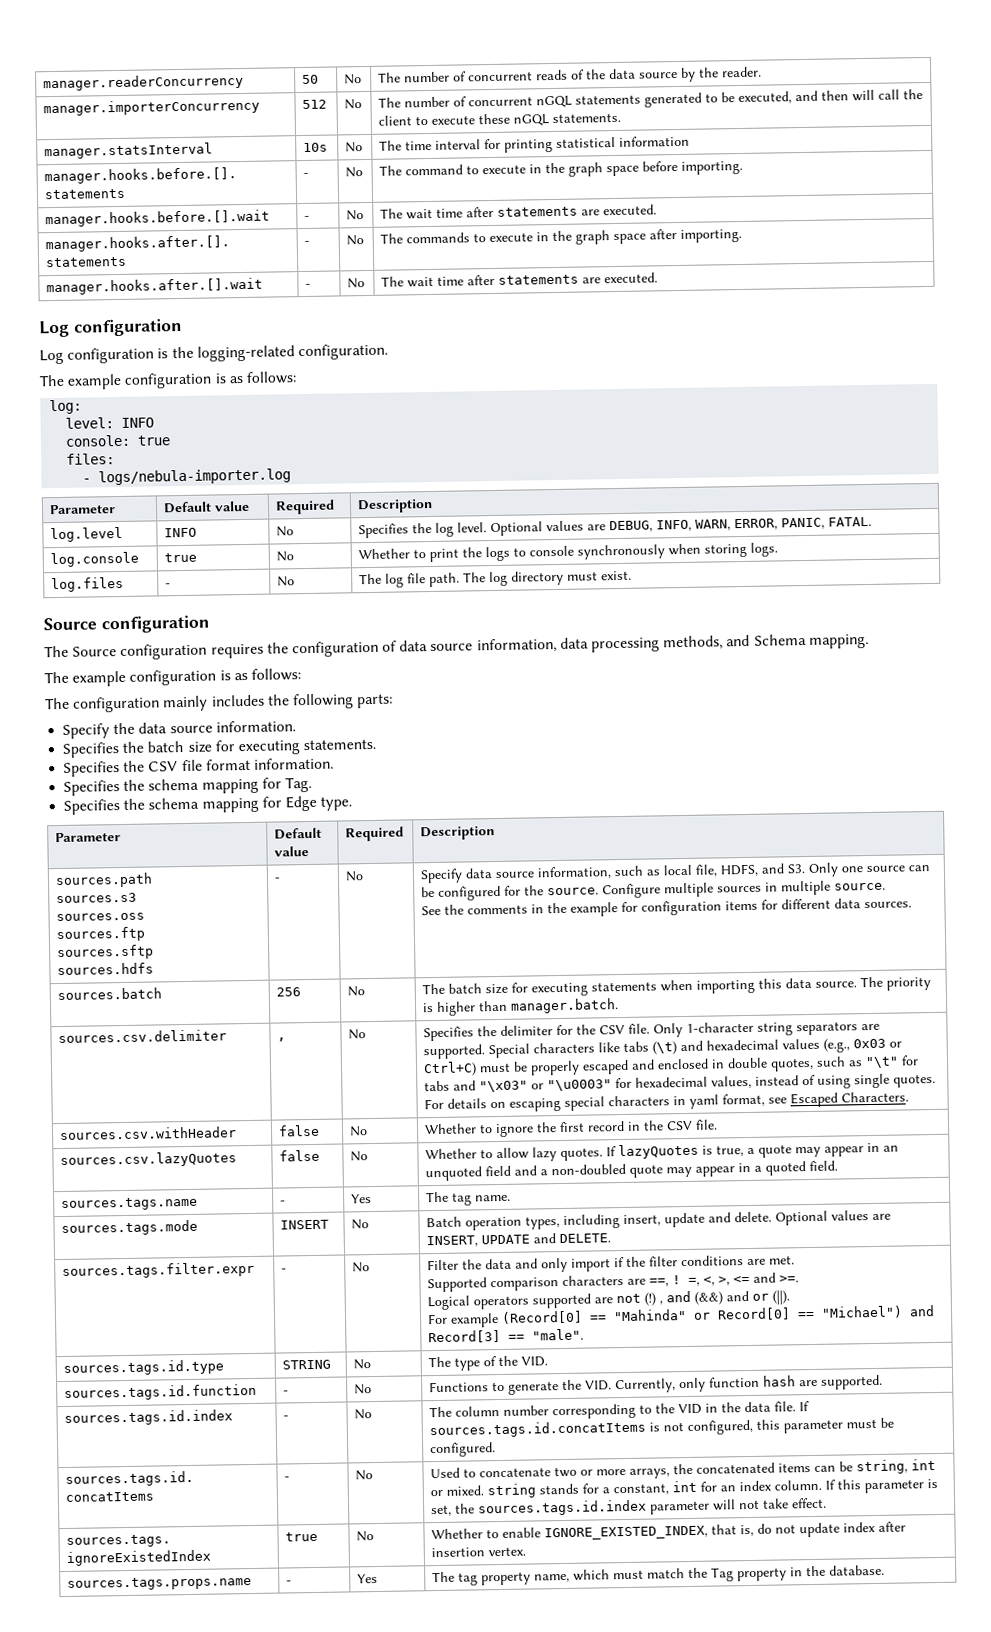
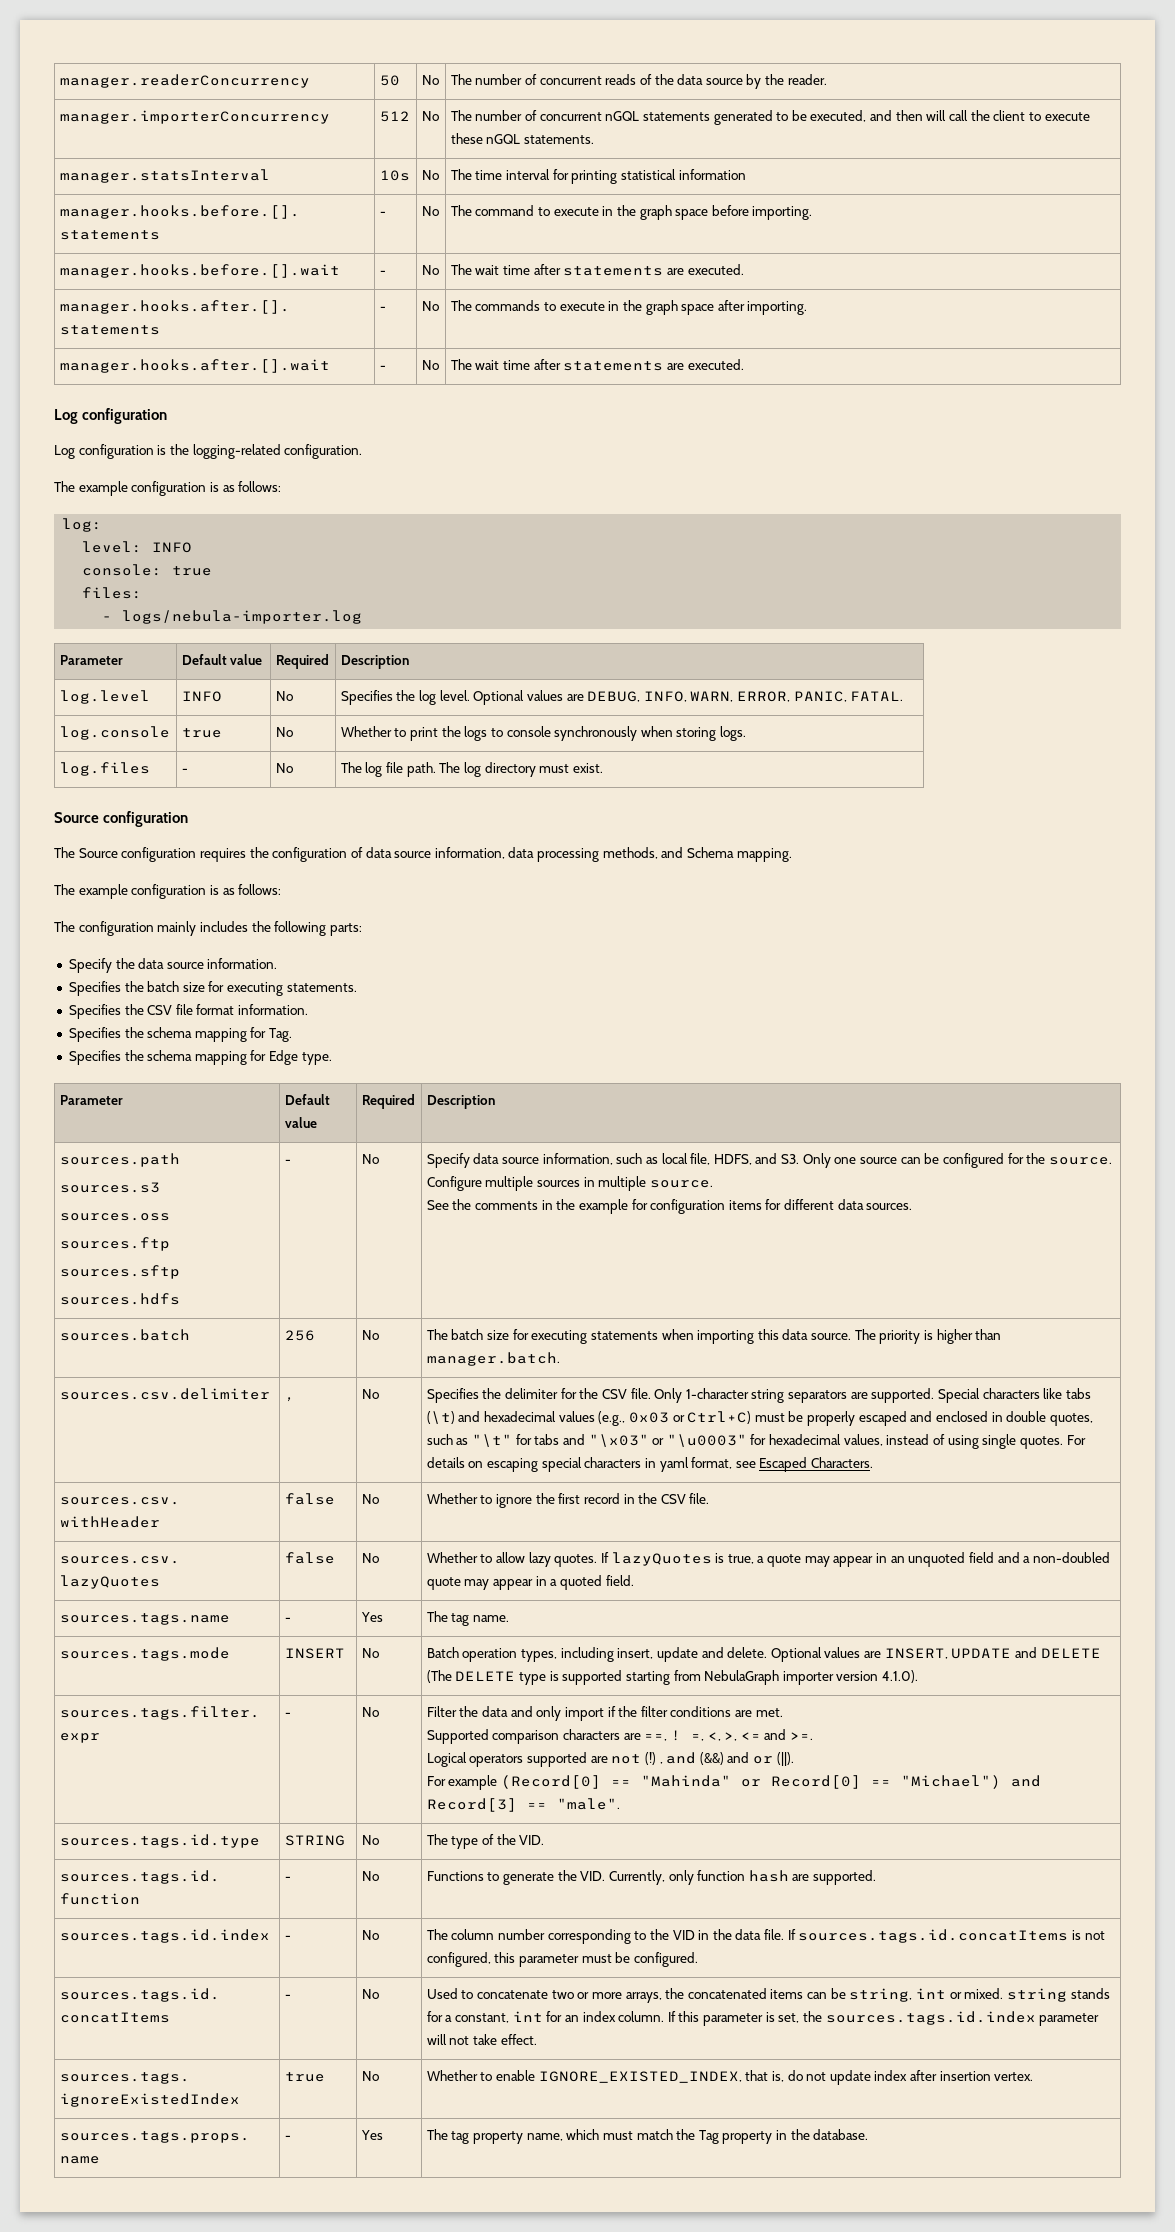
[559,1233,612,1244] DELETE. -> [1040,1648,1101,1658] [426,1670,919,1685] DELETE (The DELETE type is supported starting from NebulaGraph importer version 4.1.0).

